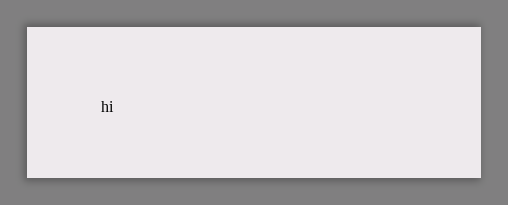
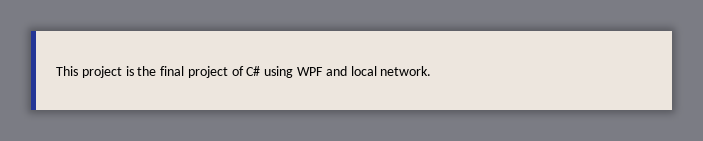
[101,101,114,112] hi -> [56,66,432,78] This project is the final project of C# using WPF and local network.

